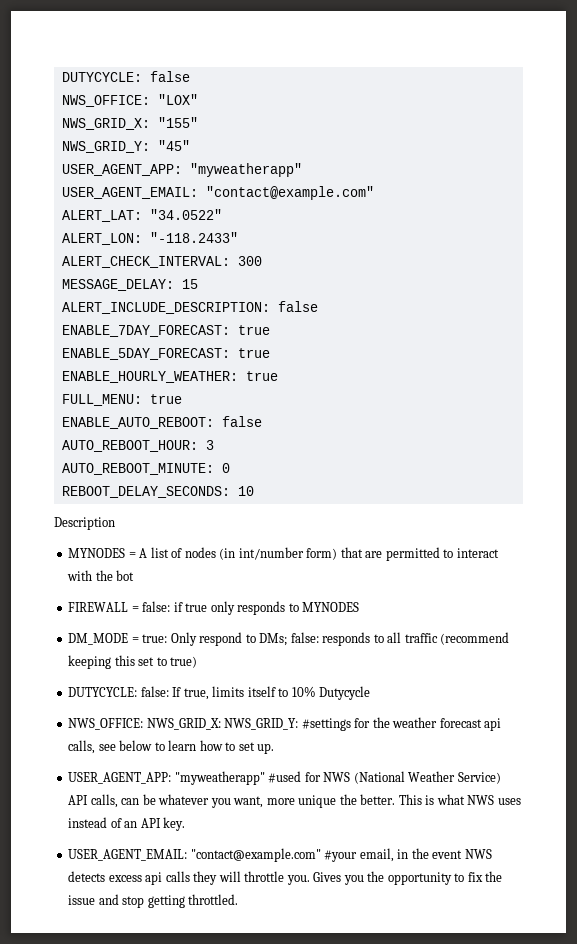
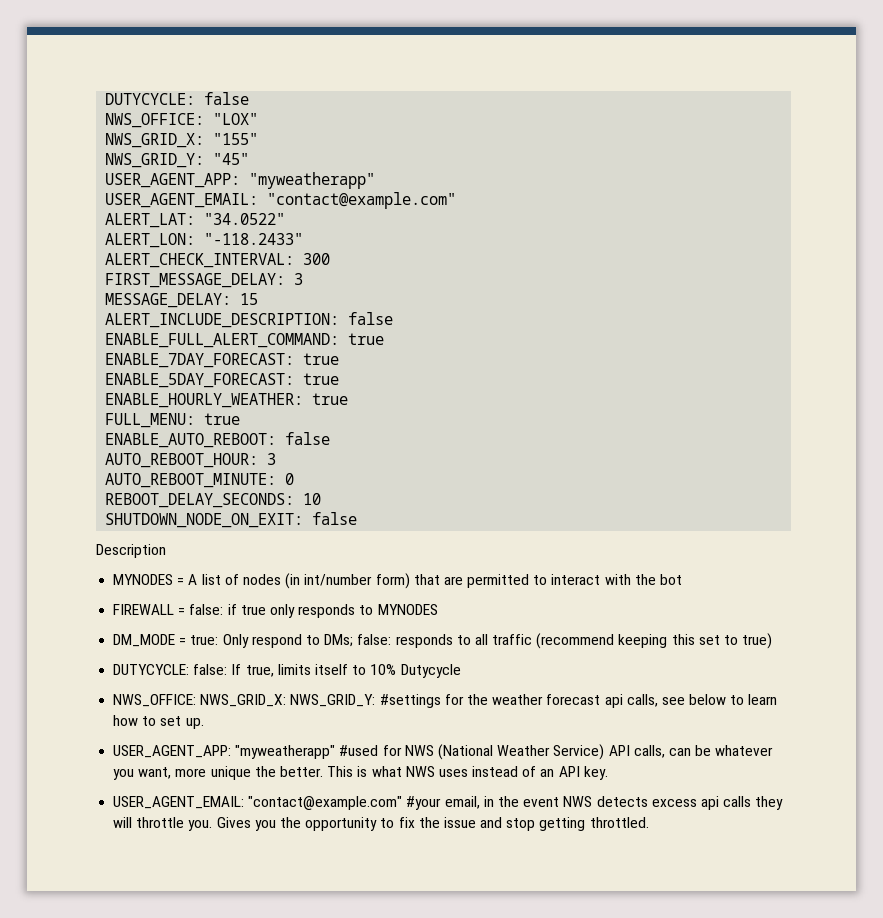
(262, 261) none -> [105,273,304,288] // FIRST_MESSAGE_DELAY: 3
(318, 306) none -> [105,333,385,348] // ENABLE_FULL_ALERT_COMMAND: true
(254, 491) none -> [105,512,358,528] // SHUTDOWN_NODE_ON_EXIT: false

